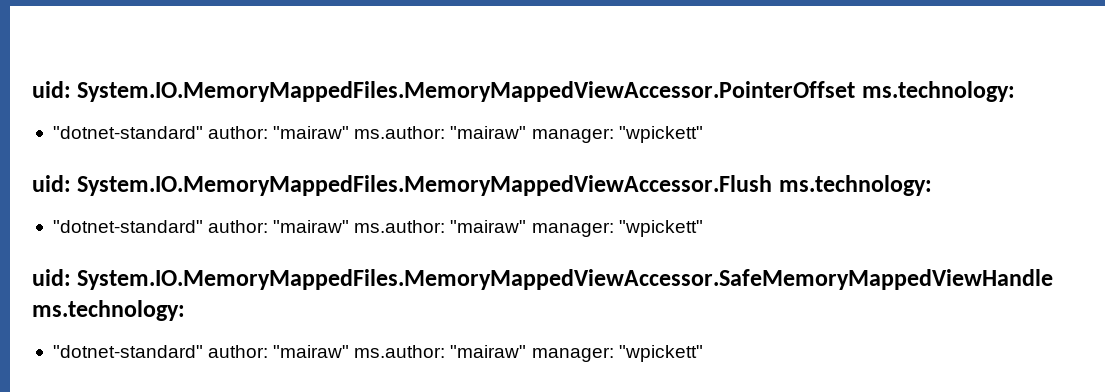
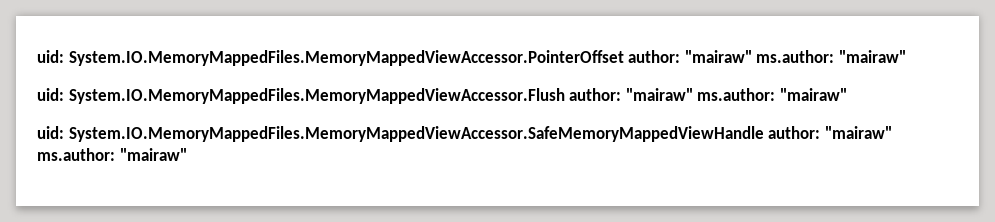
[861,81,1015,102] [52,126,703,143] ms.technology: // "dotnet-standard" author: "mairaw" ms.author: "mairaw" manager: "wpickett" -> [628,50,906,63] author: "mairaw" ms.author: "mairaw"
[778,175,932,196] [52,220,703,237] ms.technology: // "dotnet-standard" author: "mairaw" ms.author: "mairaw" manager: "wpickett" -> [569,88,847,101] author: "mairaw" ms.author: "mairaw"
[32,300,185,321] [52,345,703,362] ms.technology: // "dotnet-standard" author: "mairaw" ms.author: "mairaw" manager: "wpickett" -> [768,126,892,139] [37,148,187,161] author: "mairaw" ms.author: "mairaw"

